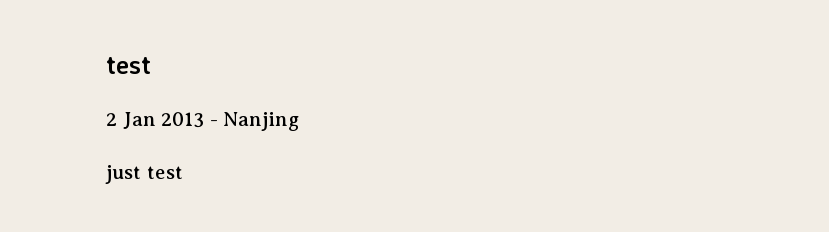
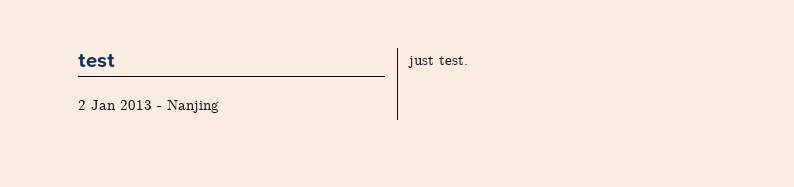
[146,166,183,179] test -> [439,56,468,65] test.

